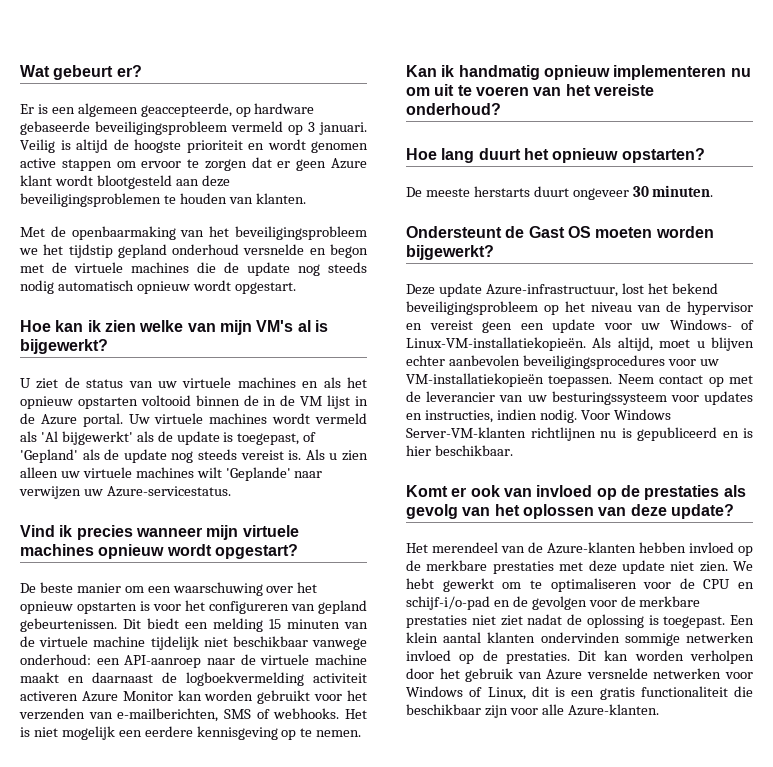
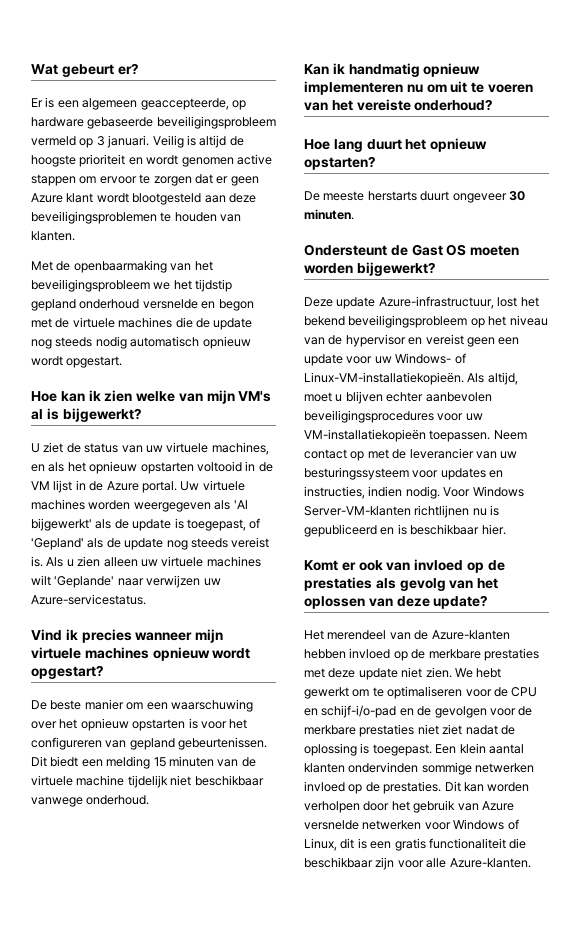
[237,377,296,388] machines -> [211,442,269,455] machines,
[195,395,259,406] binnen de -> (242, 466) none
[272,413,367,424] wordt vermeld -> [88,500,211,512] worden weergegeven
[20,654,367,668] [20,672,367,686] [20,690,368,704] [19,708,367,722] [20,726,362,740] onderhoud: een API-aanroep naar de virtuele machine maakt en daarnaast de logboekvermelding activiteit activeren Azure Monitor kan worden gebruikt voor het verzenden van e-mailberichten, SMS of webhooks. Het is niet mogelijk een eerdere kennisgeving op te nemen. -> [86,795,150,805] onderhoud.
[406,445,513,456] hier beschikbaar. -> [410,524,506,535] beschikbaar hier.

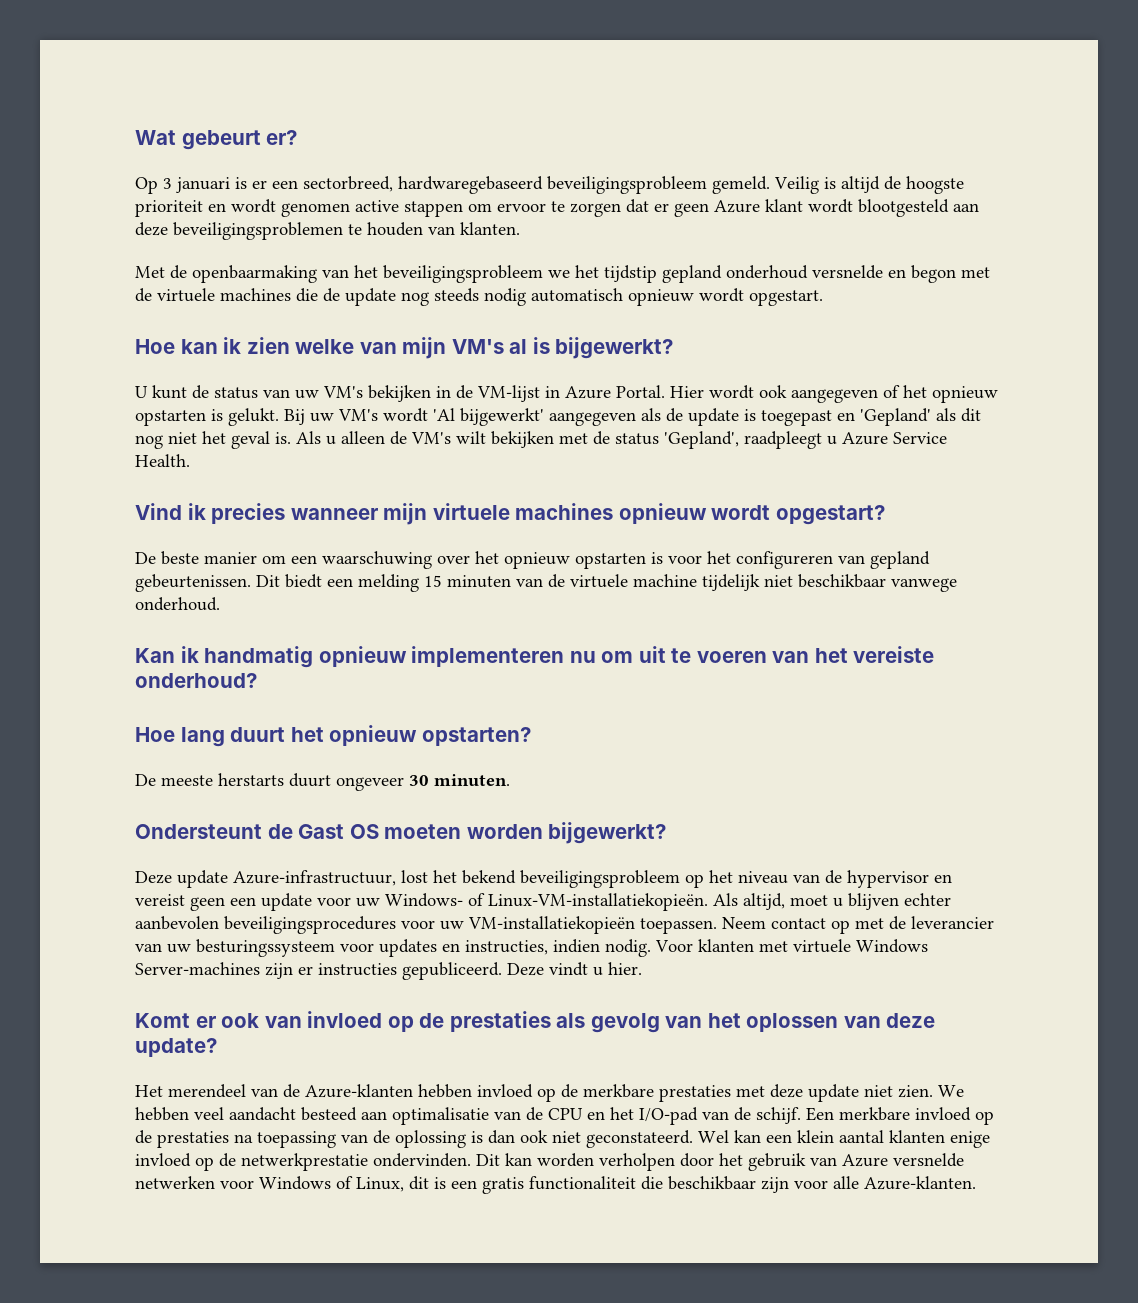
[31,97,246,110] [31,116,276,129] [31,135,150,148] Er is een algemeen geaccepteerde, op hardware gebaseerde beveiligingsprobleem vermeld op 3 januari. -> [135,176,770,194] Op 3 januari is er een sectorbreed, hardwaregebaseerd beveiligingsprobleem gemeld.
[43,442,64,453] ziet -> [152,385,187,399] kunt
[166,442,269,455] [31,461,273,474] [31,480,245,493] [31,499,231,512] virtuele machines, en als het opnieuw opstarten voltooid in de VM lijst in de Azure portal. Uw virtuele machines worden weergegeven als -> [323,385,998,403] [135,408,428,426] VM's bekijken in de VM-lijst in Azure Portal. Hier wordt ook aangegeven of het opnieuw opstarten is gelukt. Bij uw VM's wordt
(92, 524) none -> [549,412,636,426] aangegeven
[186,518,261,531] [31,537,270,550] [31,556,261,567] [31,575,221,588] [31,594,146,605] toegepast, of 'Gepland' als de update nog steeds vereist is. Als u zien alleen uw virtuele machines wilt 'Geplande' naar verwijzen uw Azure-servicestatus. -> [761,408,981,426] [135,431,947,449] [135,454,190,467] toegepast en 'Gepland' als dit nog niet het geval is. Als u alleen de VM's wilt bekijken met de status 'Gepland', raadpleegt u Azure Service Health.
[472,486,524,497] [304,505,500,518] [304,524,480,537] Windows Server-VM-klanten richtlijnen nu is gepubliceerd en is beschikbaar -> [698,939,928,953] [135,962,603,980] klanten met virtuele Windows Server-machines zijn er instructies gepubliceerd. Deze vindt u
[476,668,502,678] [304,686,538,699] [304,705,533,718] [304,724,515,737] [304,743,524,756] [304,762,535,775] [304,781,442,794] hebt gewerkt om te optimaliseren voor de CPU en schijf-i/o-pad en de gevolgen voor de merkbare prestaties niet ziet nadat de oplossing is toegepast. Een klein aantal klanten ondervinden sommige netwerken invloed op de prestaties. -> [135,1107,994,1125] [135,1130,990,1148] [135,1153,471,1171] hebben veel aandacht besteed aan optimalisatie van de CPU en het I/O-pad van de schijf. Een merkbare invloed op de prestaties na toepassing van de oplossing is dan ook niet geconstateerd. Wel kan een klein aantal klanten enige invloed op de netwerkprestatie ondervinden.

